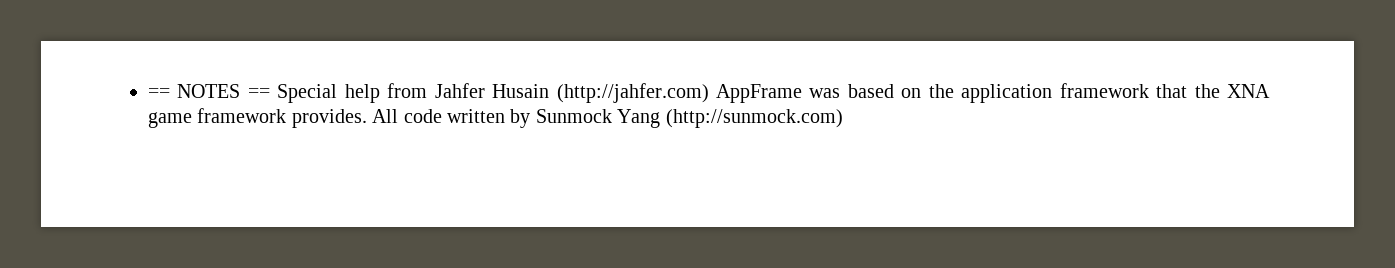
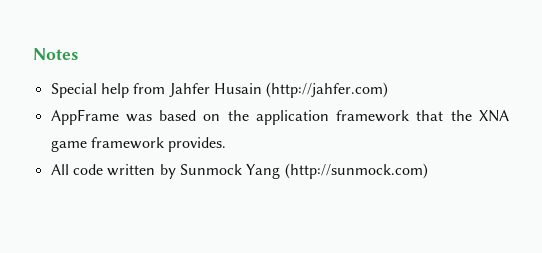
[148,84,270,98] == NOTES == -> [33,48,78,60] Notes //
(709, 93) none -> (389, 90) //
(367, 118) none -> (227, 144) //

